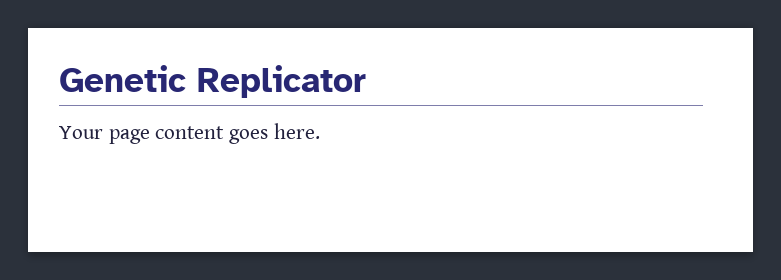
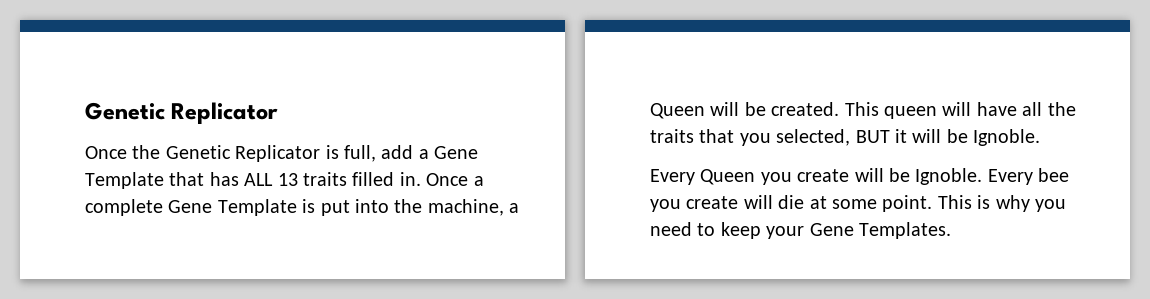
[59,123,320,144] Your page content goes here. -> [85,145,479,162] [85,172,484,189] [85,199,520,216] [650,102,1076,119] [650,129,1041,146] [650,168,1070,185] [650,195,1066,212] [650,222,951,239] Once the Genetic Replicator is full, add a Gene Template that has ALL 13 traits filled in. Once a complete Gene Template is put into the machine, a Queen will be created. This queen will have all the traits that you selected, BUT it will be Ignoble. // Every Queen you create will be Ignoble. Every bee you create will die at some point. This is why you need to keep your Gene Templates.

